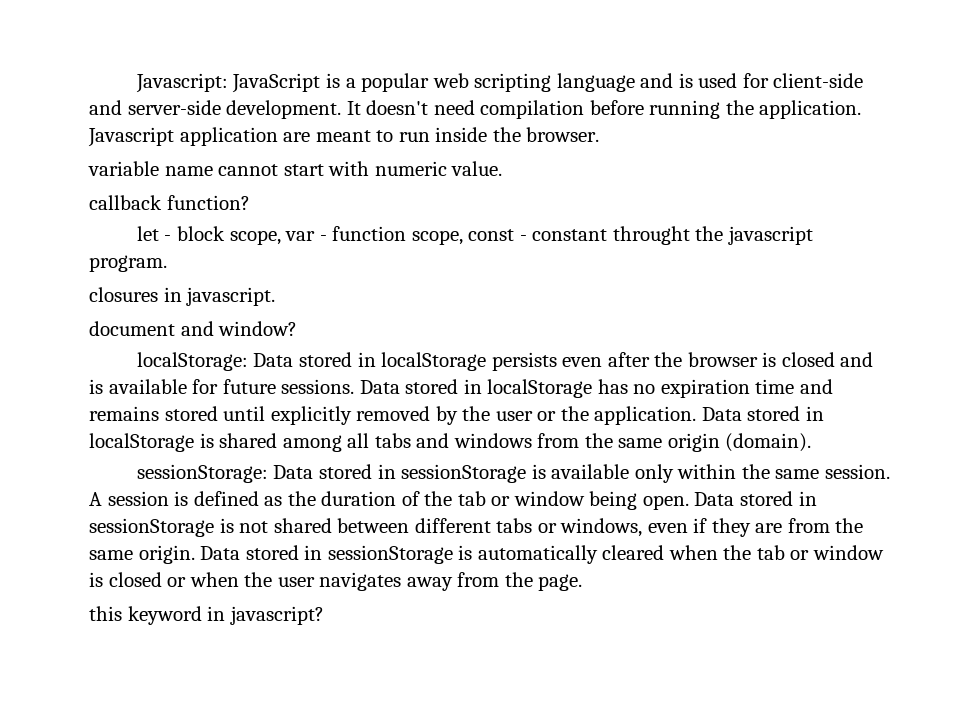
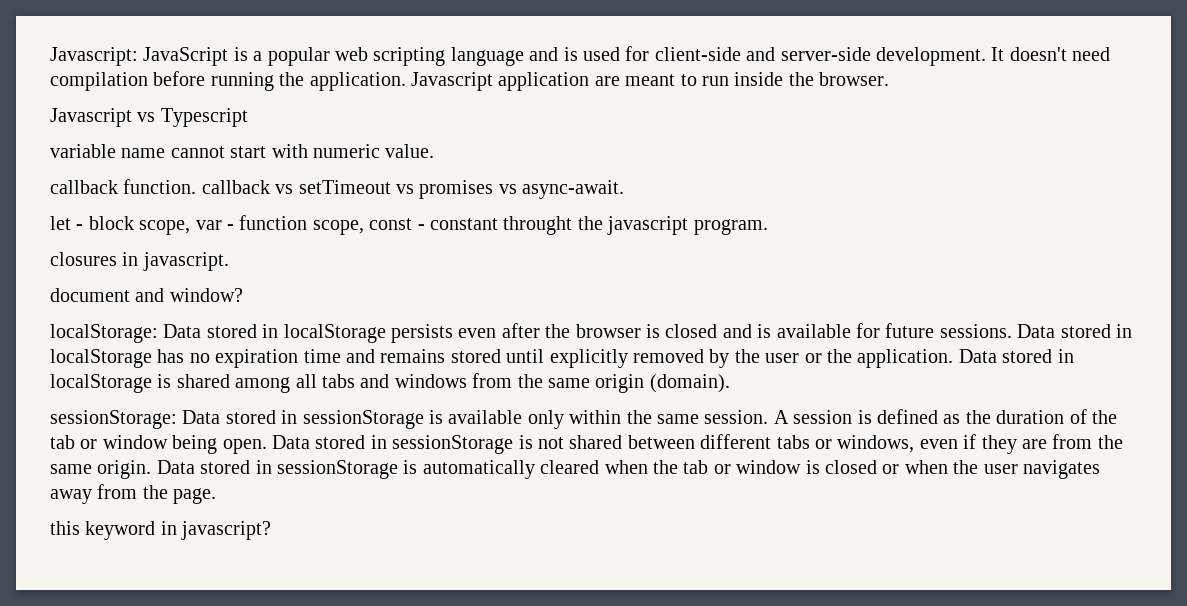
(600, 134) none -> [50,108,248,127] // Javascript vs Typescript
[166,195,250,210] function? -> [123,179,625,199] function. callback vs setTimeout vs promises vs async-await.

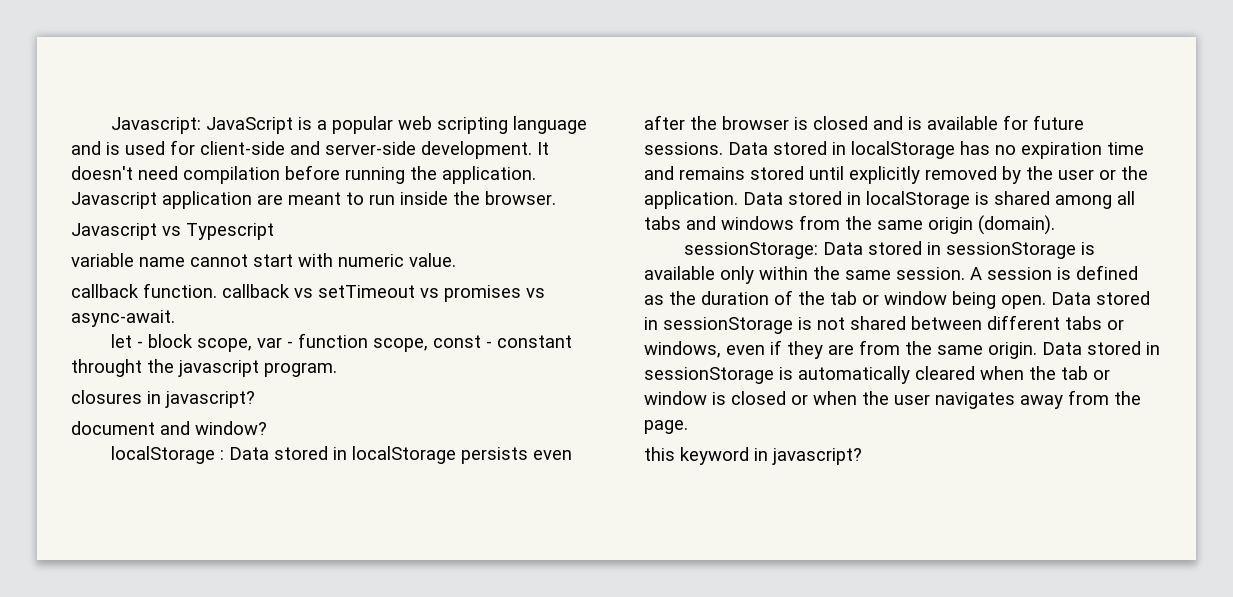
[142,252,229,271] javascript. -> [165,391,255,408] javascript?
[50,324,158,343] localStorage: -> [111,446,225,464] localStorage :

